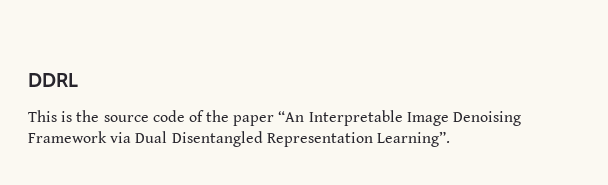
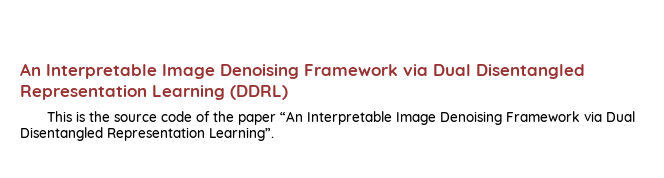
[28,73,78,87] DDRL -> [20,63,585,79] [20,85,288,100] An Interpretable Image Denoising Framework via Dual Disentangled Representation Learning (DDRL)

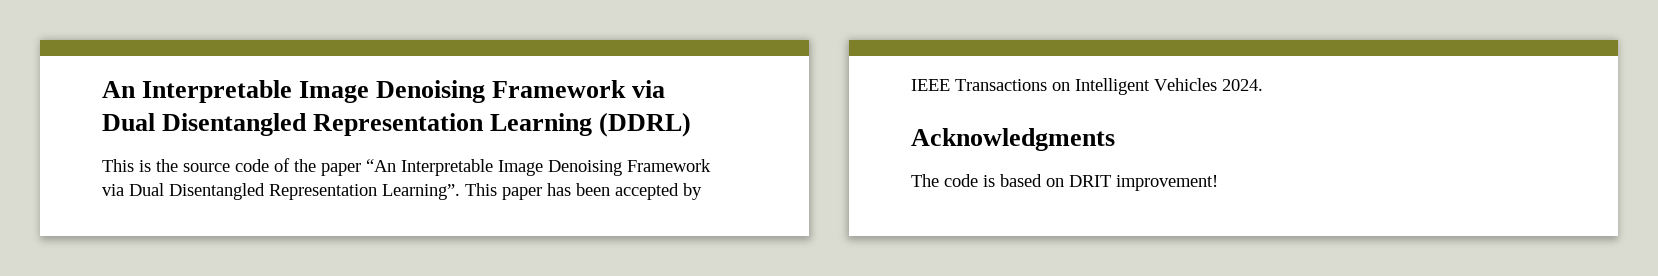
(274, 134) none -> [465,183,702,200] [911,78,1263,95] [911,128,1115,151] [911,174,1218,191] This paper has been accepted by IEEE Transactions on Intelligent Vehicles 2024. // Acknowledgments // The code is based on DRIT improvement!

